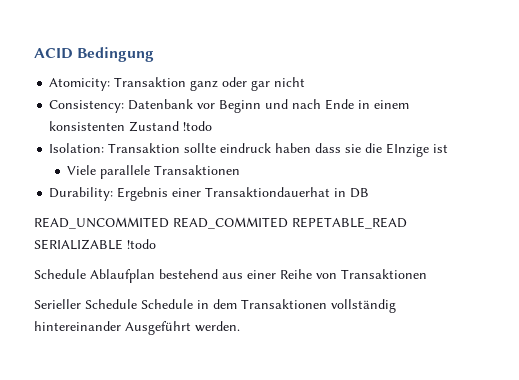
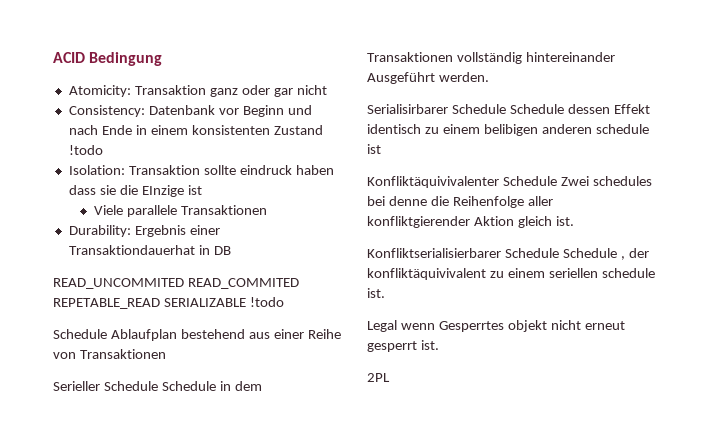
(240, 326) none -> [367,104,650,114] [367,124,649,136] [367,144,381,154] [367,176,652,188] [367,196,553,208] [367,216,574,228] [367,248,649,260] [367,268,655,280] [367,288,385,298] [367,320,625,332] [367,340,439,352] [367,373,390,382] // Serialisirbarer Schedule Schedule dessen Effekt identisch zu einem belibigen anderen schedule ist // Konfliktäquivivalenter Schedule Zwei schedules bei denne die Reihenfolge aller konfliktgierender Aktion gleich ist. // Konfliktserialisierbarer Schedule Schedule , der konfliktäquivivalent zu einem seriellen schedule ist. // Legal wenn Gesperrtes objekt nicht erneut gesperrt ist. // 2PL

